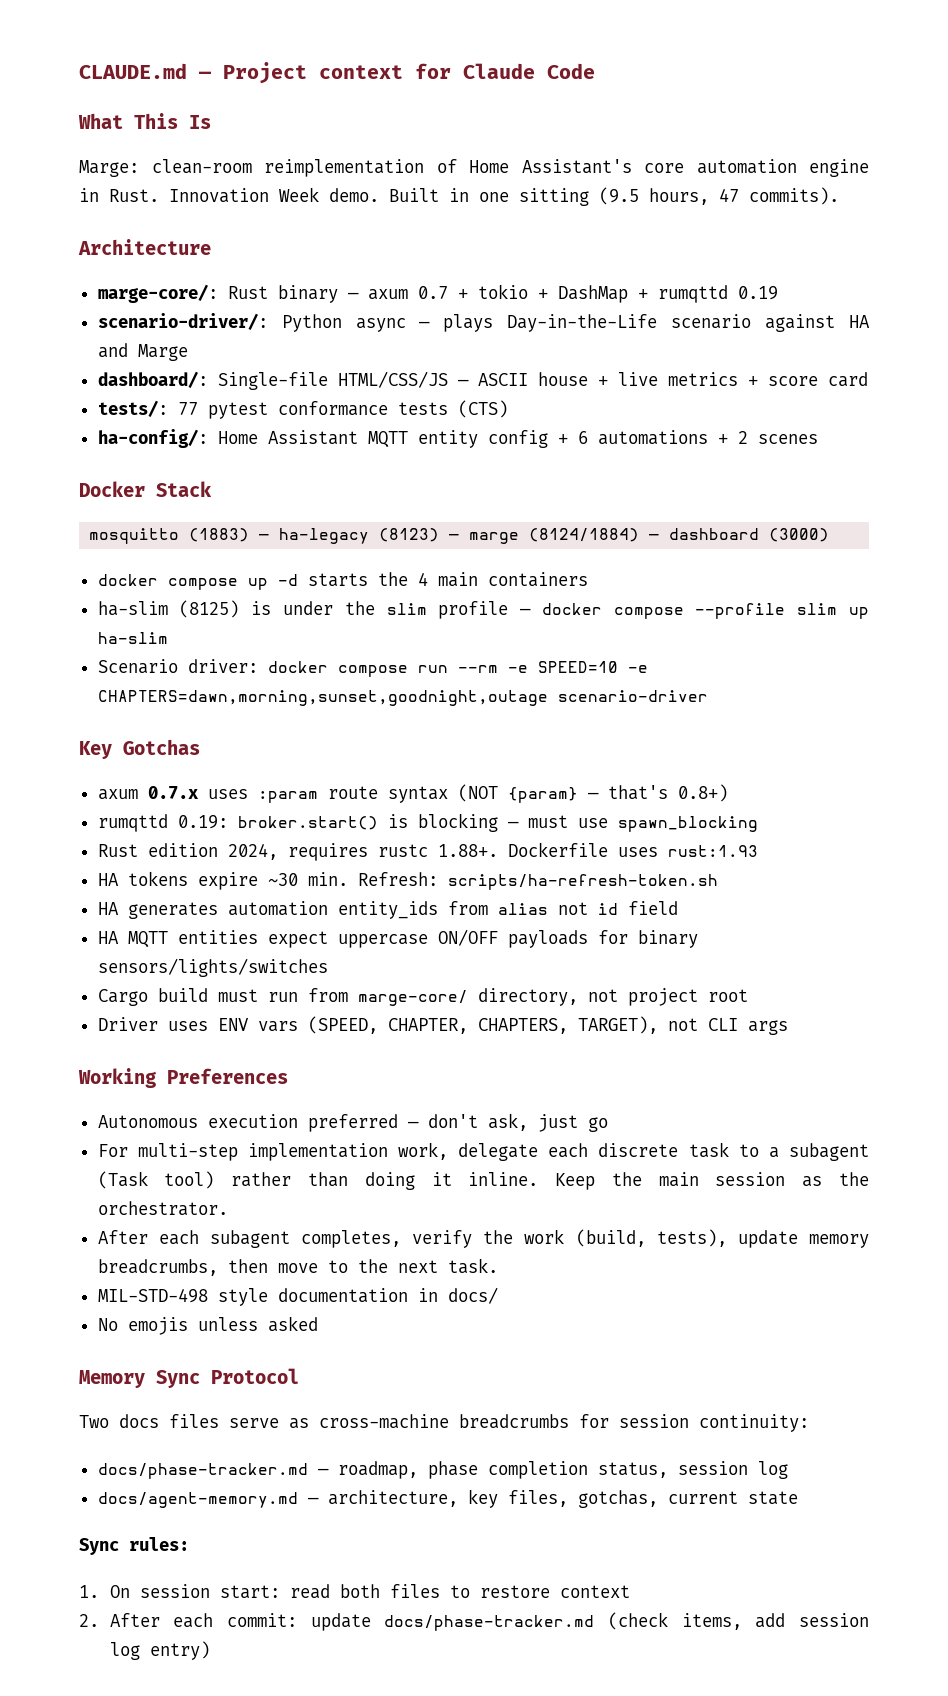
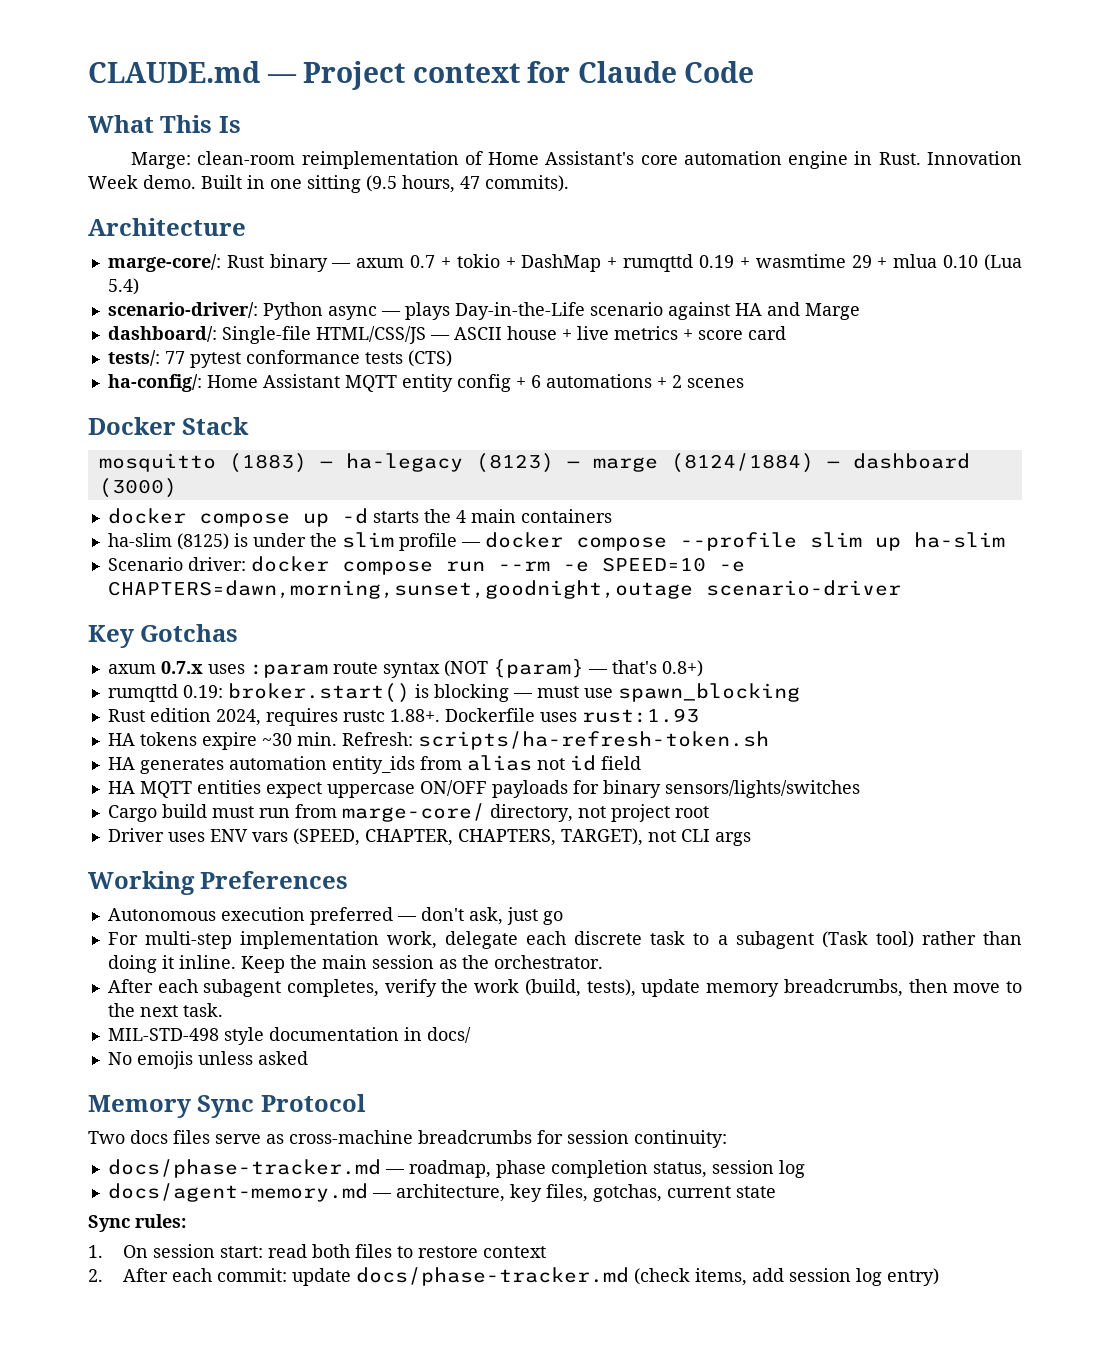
(778, 293) none -> [739,254,1022,271] [107,278,139,295] + wasmtime 29 + mlua 0.10 (Lua 5.4)

